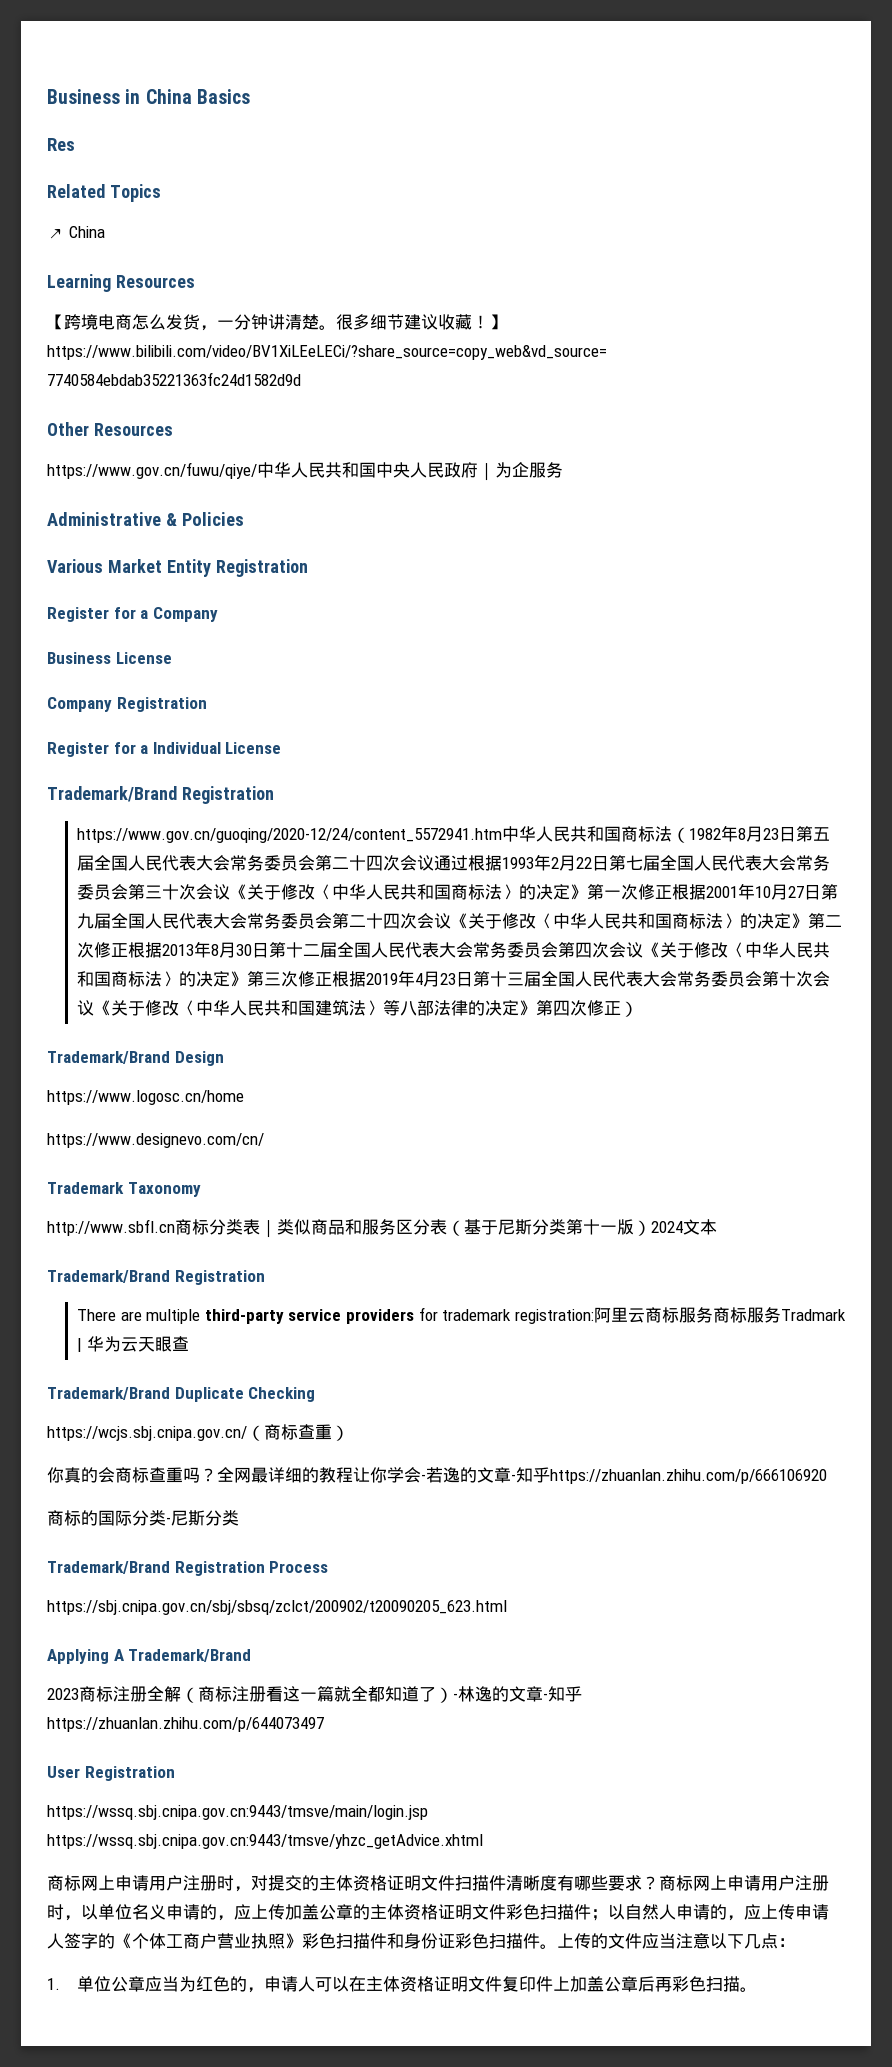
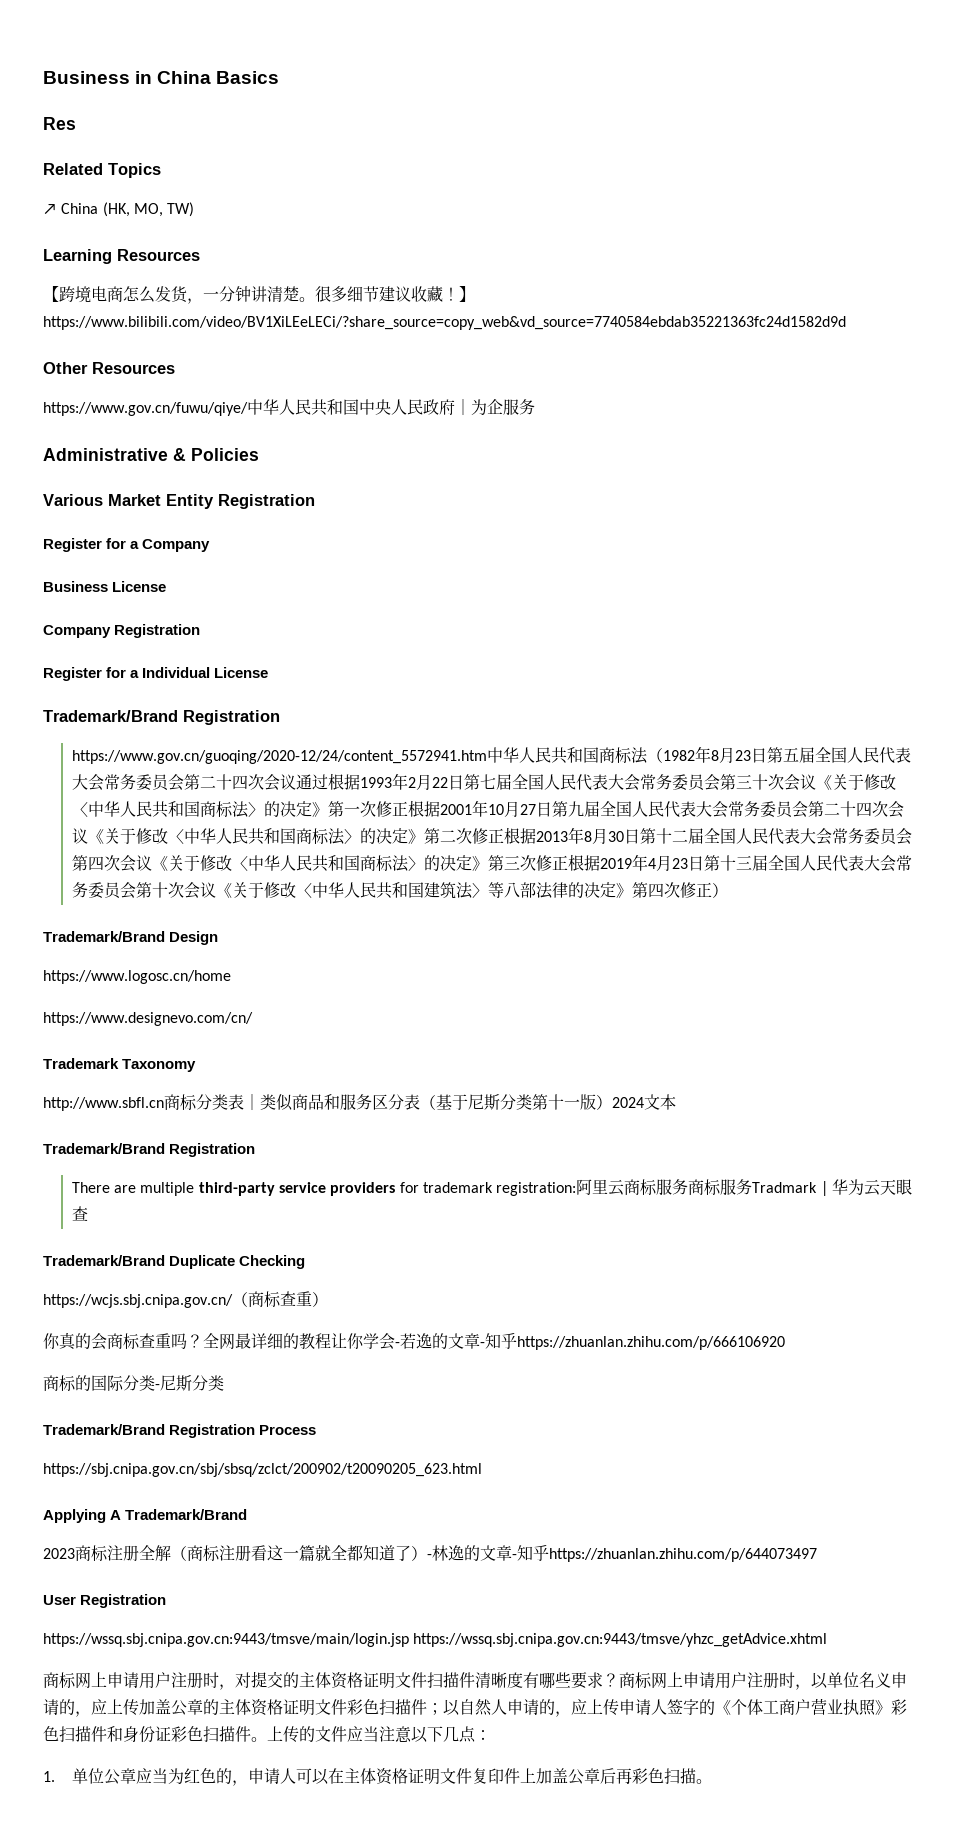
(105, 232) none -> [102,202,195,217] (HK, MO, TW)

